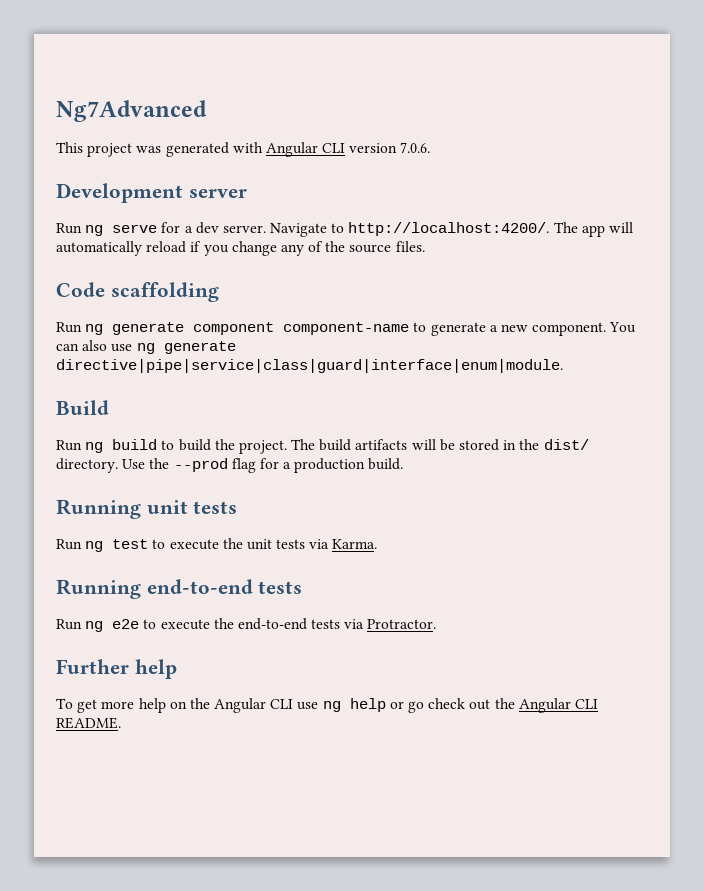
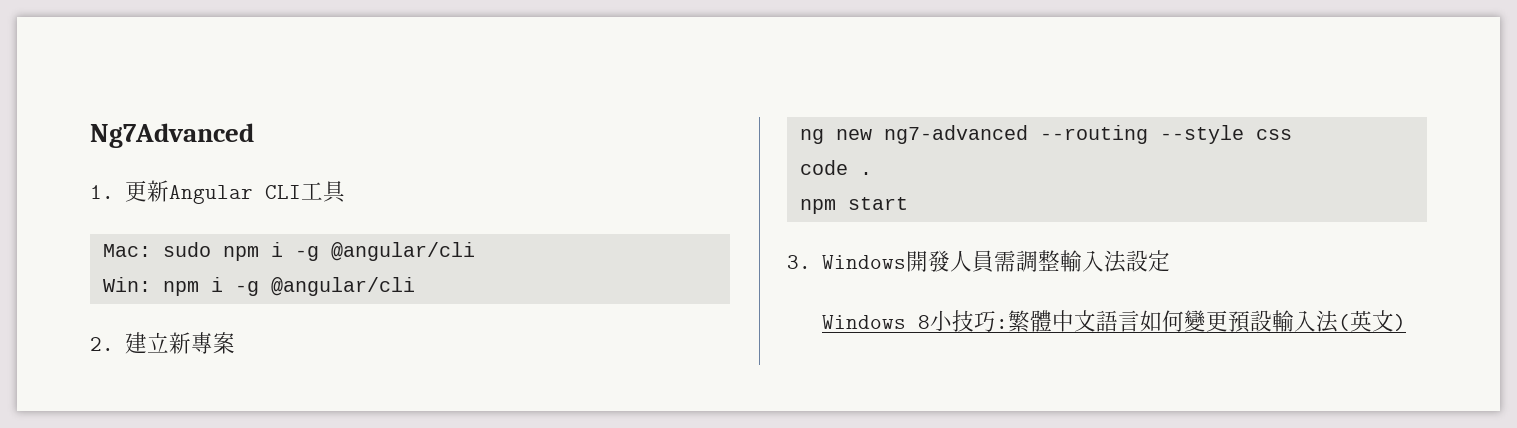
[56,142,431,157] [56,183,247,203] [56,222,634,237] [56,241,425,256] [56,282,219,302] [56,322,637,336] [56,340,236,354] [56,359,563,373] [56,400,109,415] [56,439,589,454] [56,458,404,473] [56,499,238,519] [56,538,378,552] [56,579,303,599] [56,618,437,632] [56,659,177,679] [56,698,598,713] [56,717,121,729] This project was generated with Angular CLI version 7.0.6. // Development server // Run ng serve for a dev server. Navigate to http://localhost:4200/. The app will automatically reload if you change any of the source files. // Code scaffolding // Run ng generate component component-name to generate a new component. You can also use ng generate directive|pipe|service|class|guard|interface|enum|module. // Build // Run ng build to build the project. The build artifacts will be stored in the dist/ directory. Use the --prod flag for a production build. // Running unit tests // Run ng test to execute the unit tests via Karma. // Running end-to-end tests // Run ng e2e to execute the end-to-end tests via Protractor. // Further help // To get more help on the Angular CLI use ng help or go check out the Angular CLI README. -> [90,180,347,204] [102,242,475,261] [102,277,415,296] [90,332,236,354] [799,125,1292,144] [799,160,872,175] [799,197,908,214] [787,250,1171,273] [822,310,1407,333] 1.更新Angular CLI工具 // Mac: sudo npm i -g @angular/cli // Win: npm i -g @angular/cli // 2.建立新專案 // ng new ng7-advanced --routing --style css // code . // npm start // 3. Windows開發人員需調整輸入法設定 // Windows 8小技巧:繁體中文語言如何變更預設輸入法(英文)

